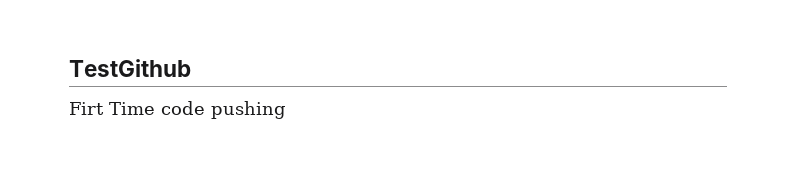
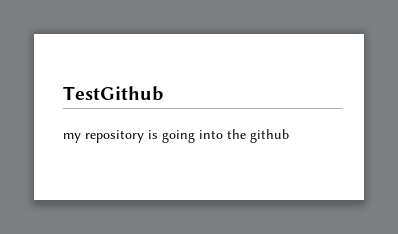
[69,101,286,119] Firt Time code pushing -> [63,129,289,143] my repository is going into the github

